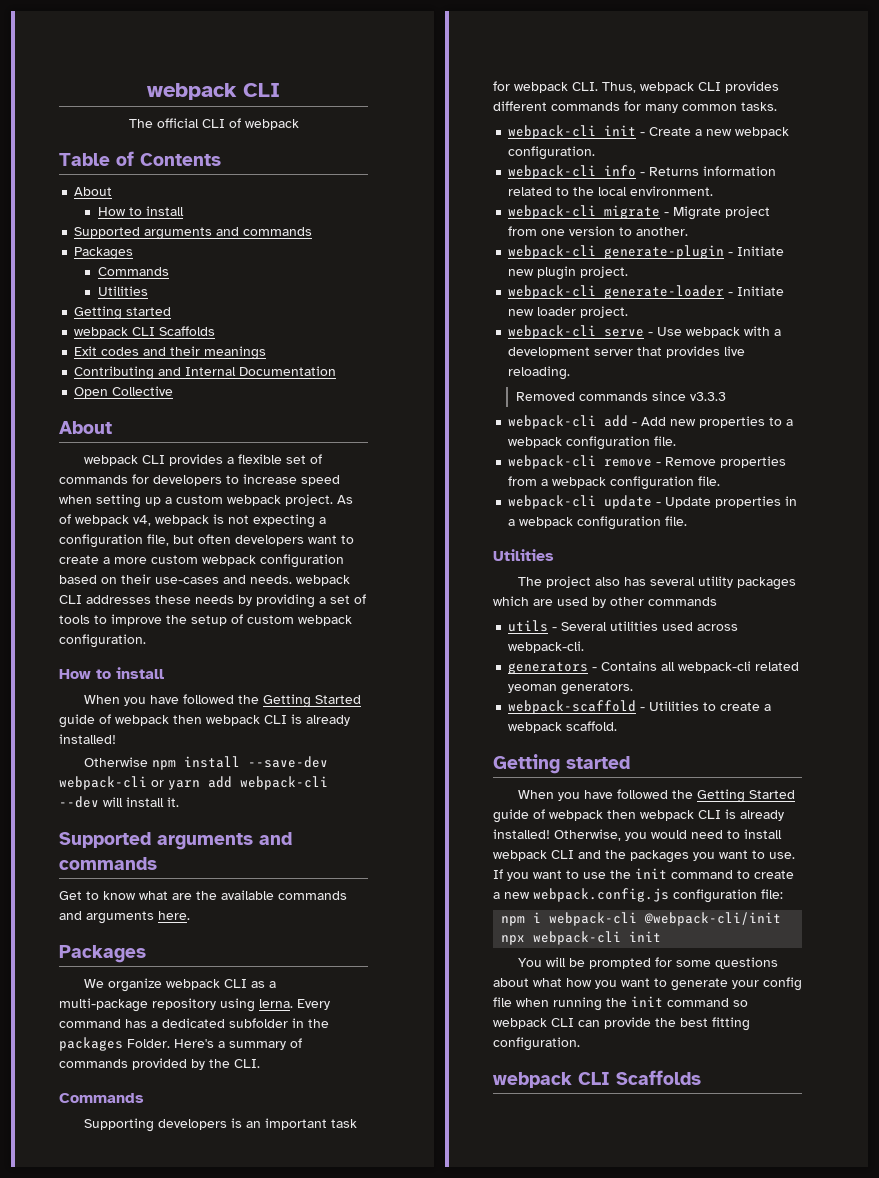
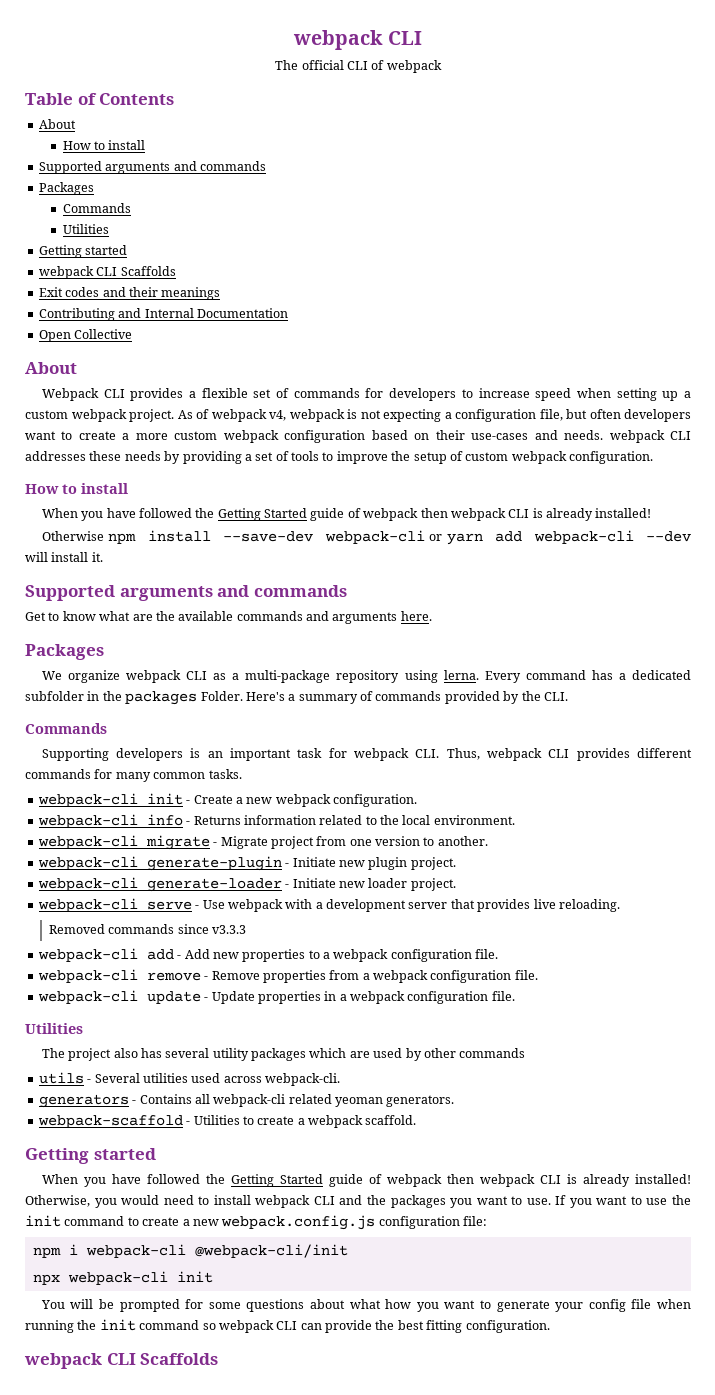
[83,455,138,466] webpack -> [41,388,99,401] Webpack

